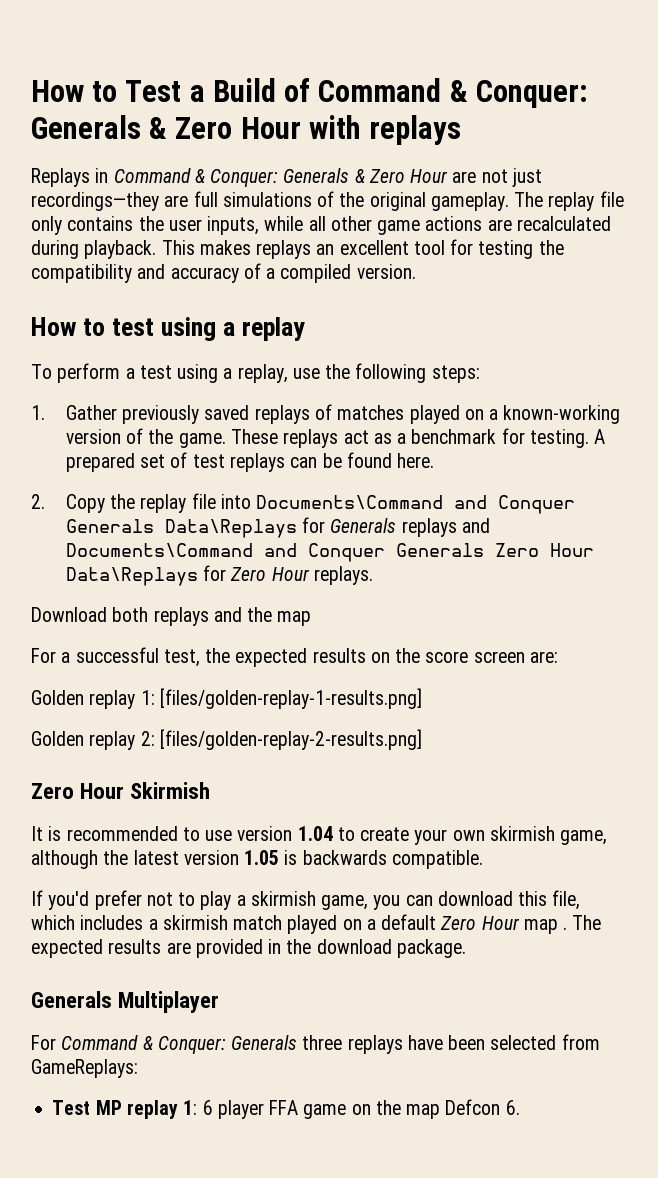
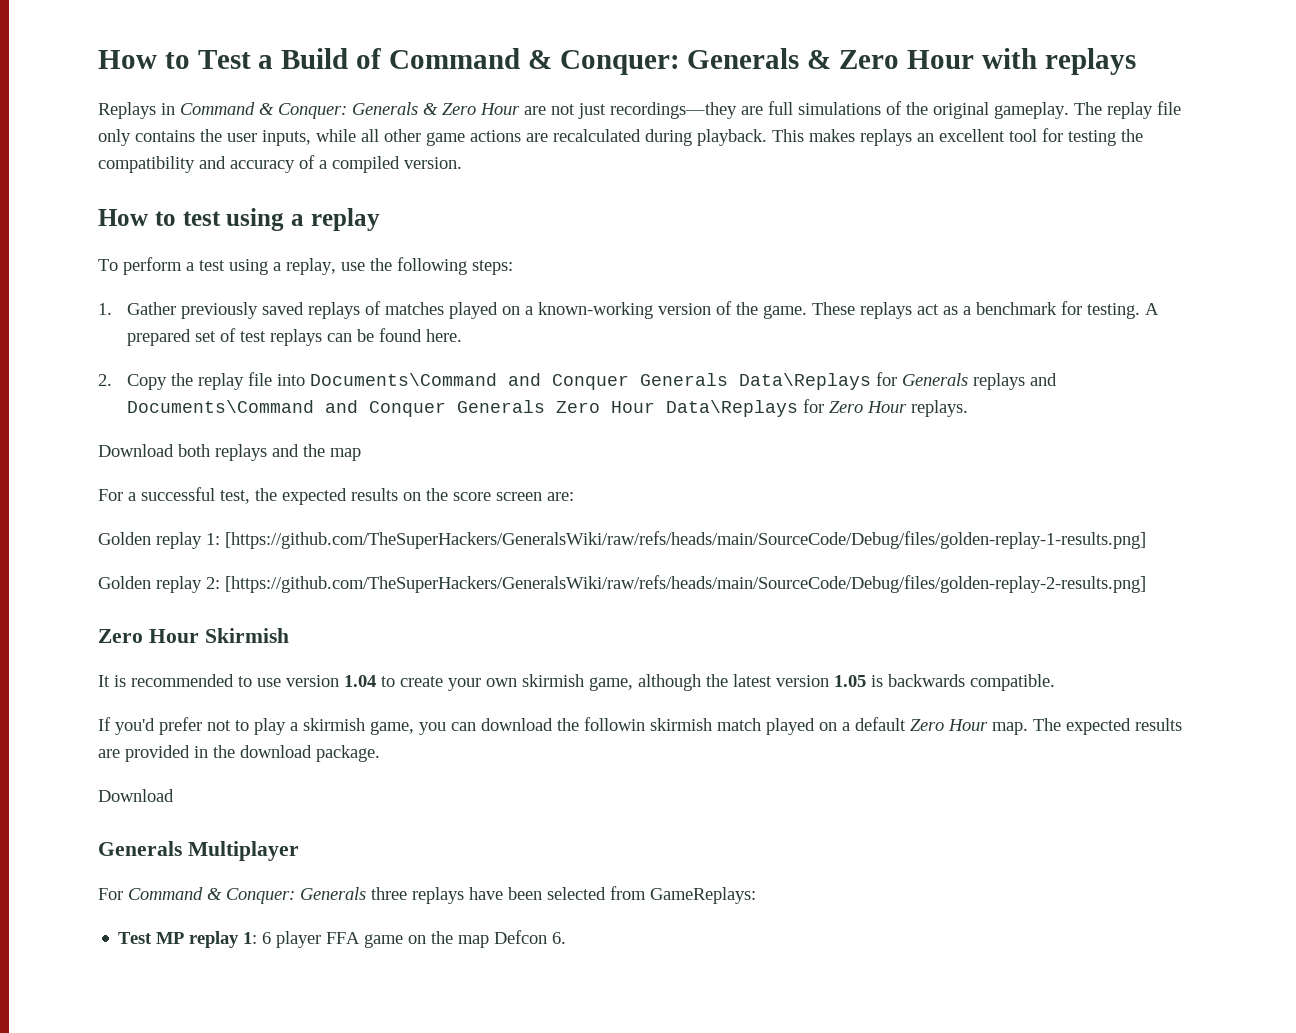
[159,688,422,709] [files/golden-replay-1-results.png] -> [225,531,1146,549] [https://github.com/TheSuperHackers/GeneralsWiki/raw/refs/heads/main/SourceCode/Debug/files/golden-replay-1-results.png]
[159,729,422,750] [files/golden-replay-2-results.png] -> [225,575,1146,593] [https://github.com/TheSuperHackers/GeneralsWiki/raw/refs/heads/main/SourceCode/Debug/files/golden-replay-2-results.png]
[518,890,581,910] [31,915,158,930] this file, which includes a -> [557,717,645,731] the followin
[523,919,568,934] map . -> [992,722,1028,735] map.
(466, 948) none -> [98,789,174,802] // Download

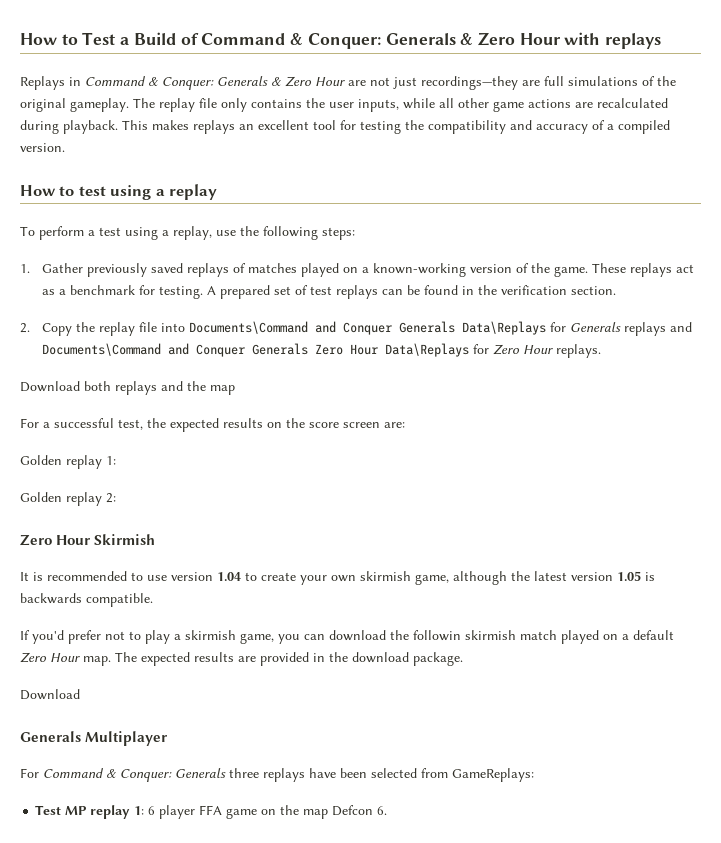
[425,329,462,342] here. -> [461,285,616,295] in the verification section.
[225,531,1146,549] [https://github.com/TheSuperHackers/GeneralsWiki/raw/refs/heads/main/SourceCode/Debug/files/golden-replay-1-results.png] -> (116, 460) none
[225,575,1146,593] [https://github.com/TheSuperHackers/GeneralsWiki/raw/refs/heads/main/SourceCode/Debug/files/golden-replay-2-results.png] -> (116, 498) none

